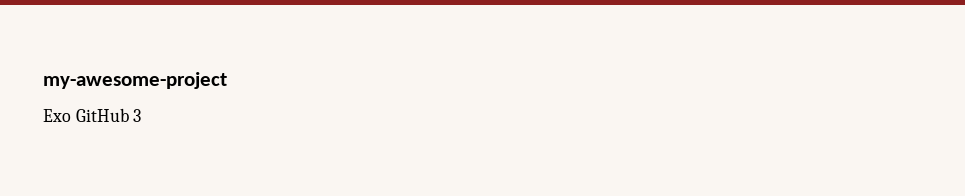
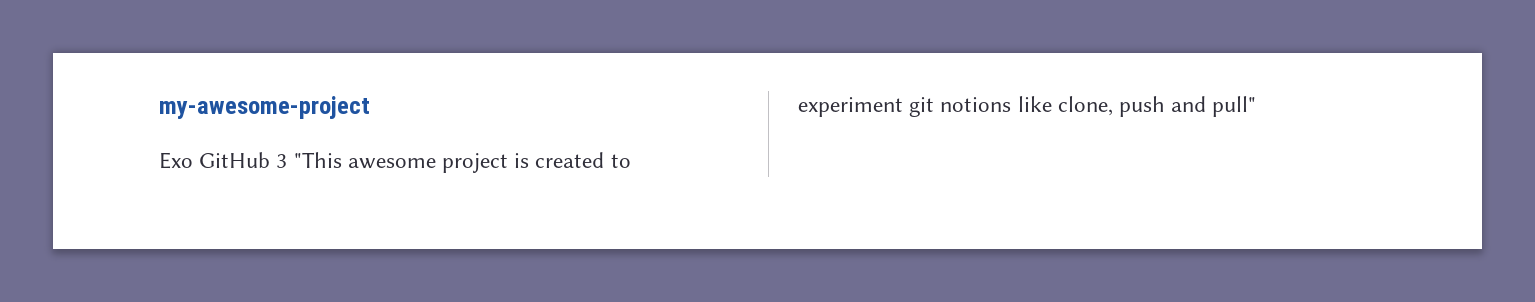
(142, 115) none -> [293,152,631,173] [798,96,1257,117] "This awesome project is created to experiment git notions like clone, push and pull"

